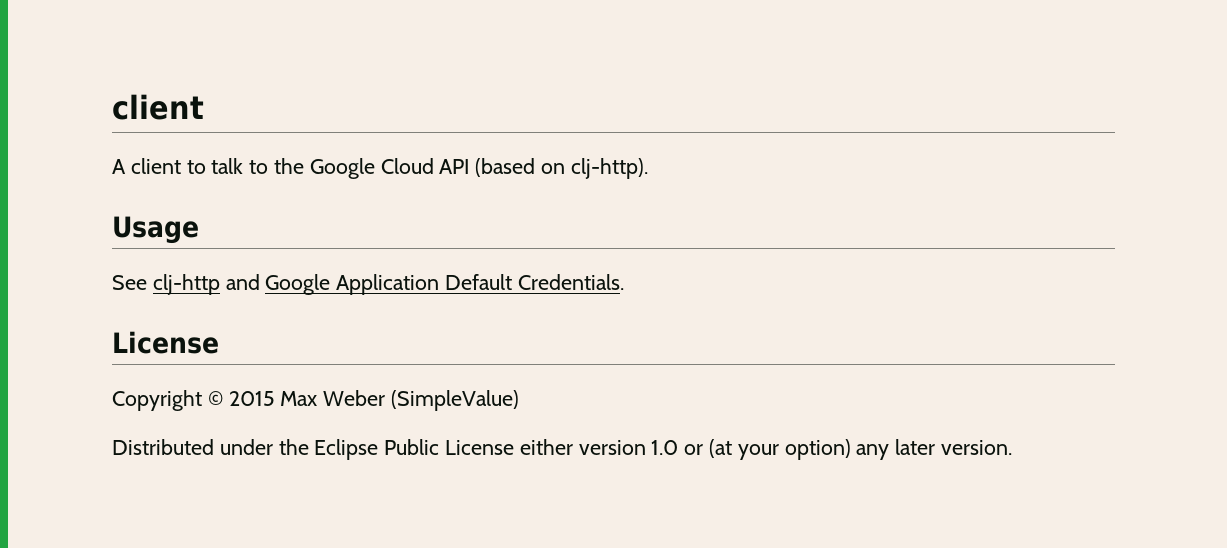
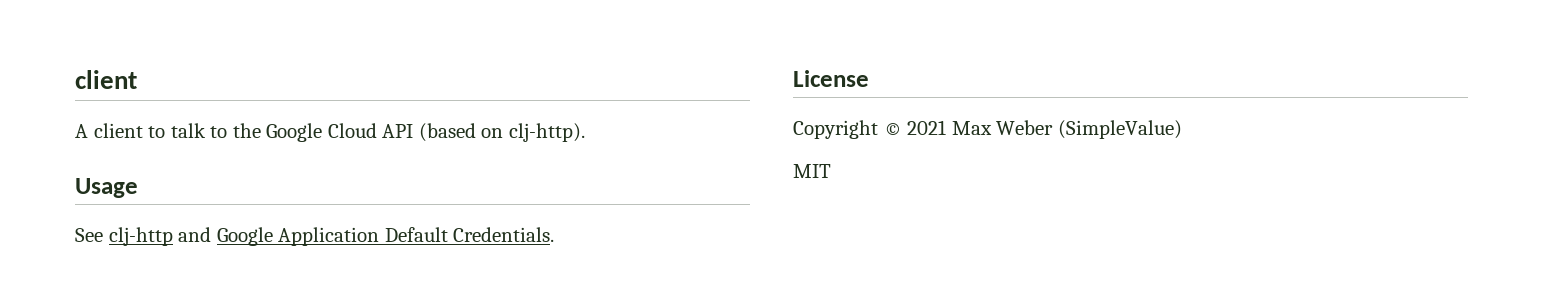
[228,391,275,406] 2015 -> [907,120,947,135] 2021
[112,439,1013,460] Distributed under the Eclipse Public License either version 1.0 or (at your option) any later version. -> [793,164,831,178] MIT

